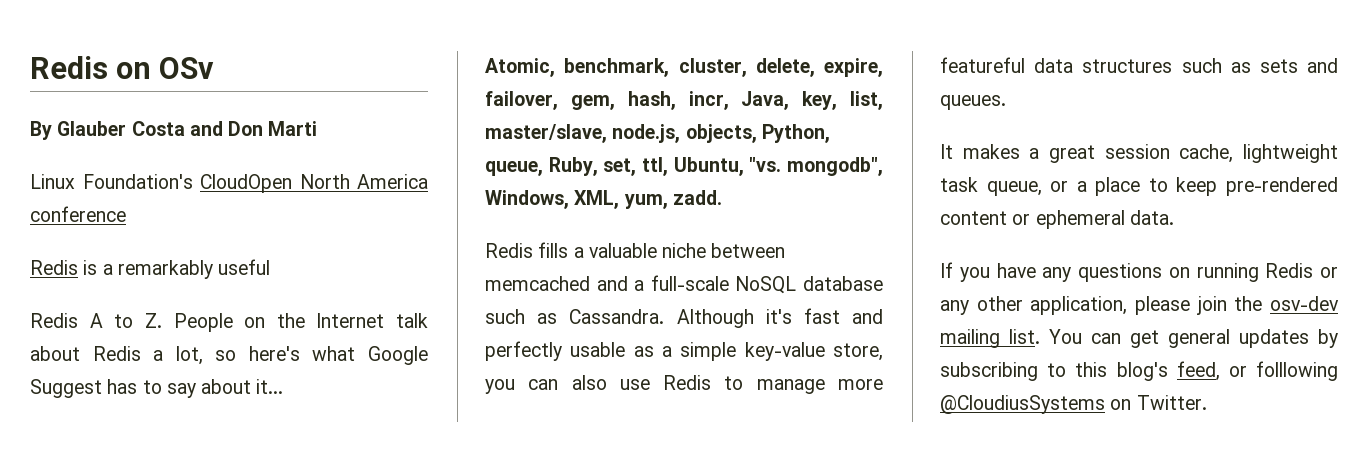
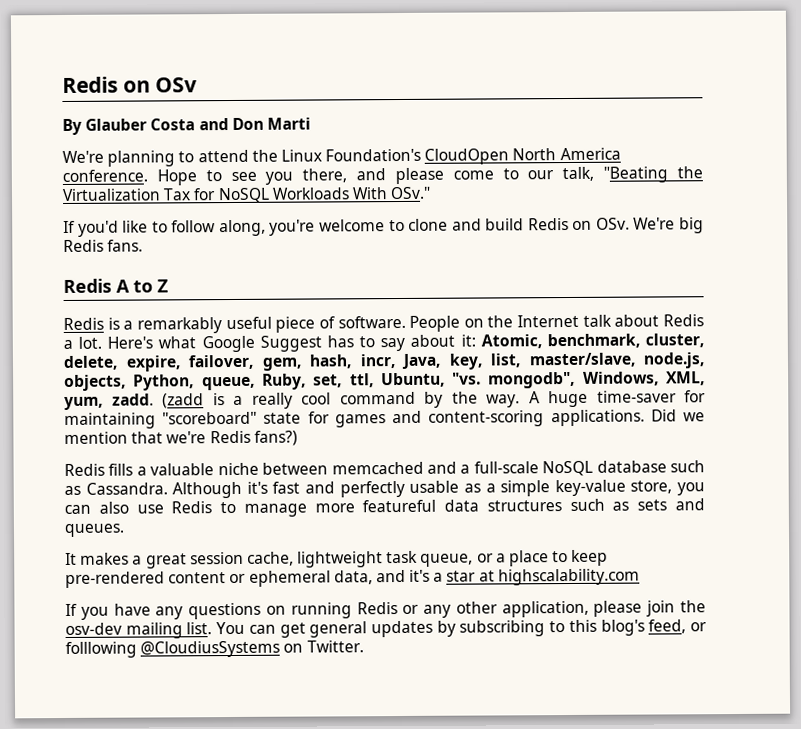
(318, 128) none -> [62,149,278,167] We're planning to attend the
[30,206,126,222] conference -> [62,166,703,186] [62,186,432,204] [63,217,704,237] [63,239,144,252] [63,278,168,293] conference. Hope to see you there, and please come to our talk, "Beating the Virtualization Tax for NoSQL Workloads With OSv." // If you'd like to follow along, you're welcome to clone and build Redis on OSv. We're big Redis fans. // Redis A to Z
[30,313,162,328] // Redis A to Z. -> [275,315,406,333] piece of software.
[175,346,300,365] lot, so here's -> [78,336,154,349] lot. Here's
[256,379,284,394] it... // -> [460,334,476,347] it:
(722, 197) none -> [162,390,706,409] [64,409,705,429] [64,430,298,446] (zadd is a really cool command by the way. A huge time-saver for maintaining "scoreboard" state for games and content-scoring applications. Did we mention that we're Redis fans?)
[1129,210,1174,225] data. -> [333,568,640,586] data, and it's a star at highscalability.com

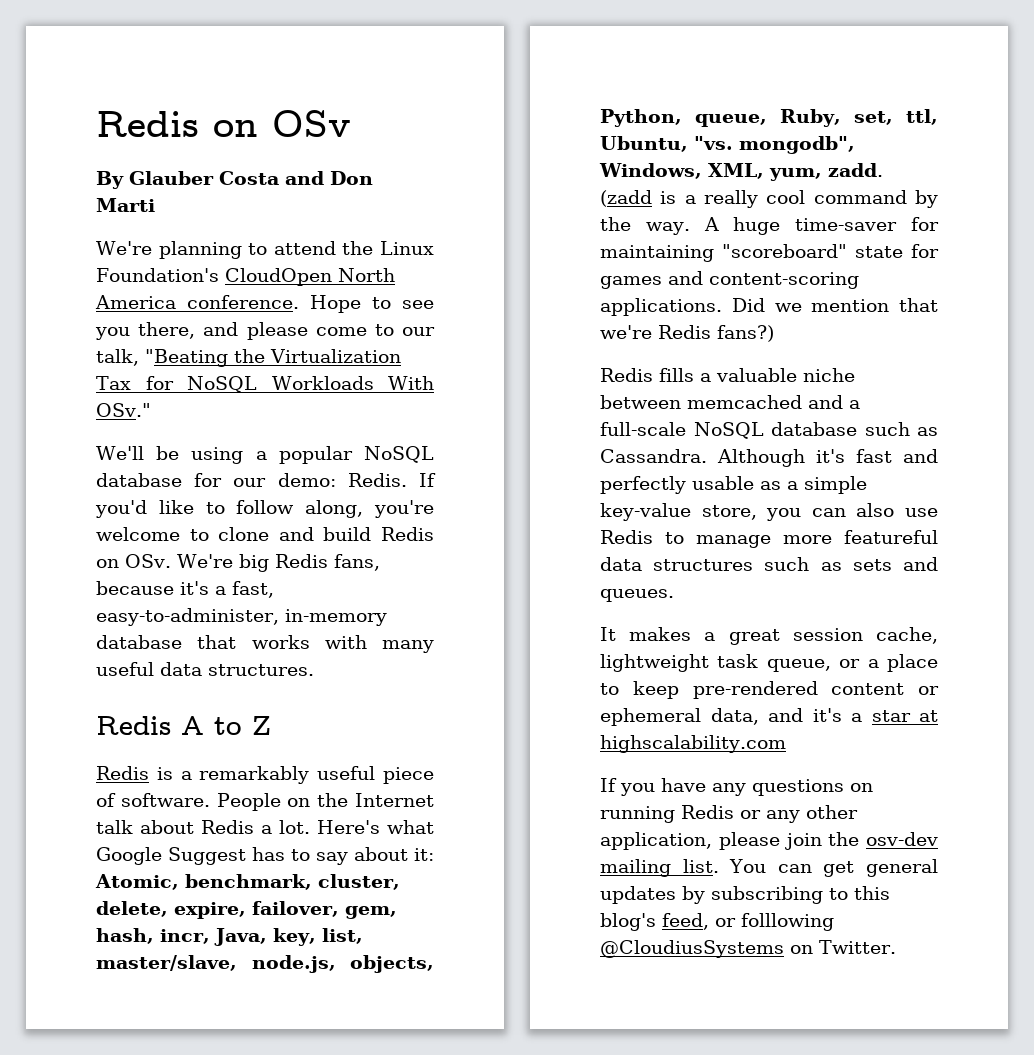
(432, 193) none -> [96,446,434,464] [96,473,407,487] We'll be using a popular NoSQL database for our demo: Redis.
[107,239,144,252] fans. -> [333,554,380,571] [96,581,274,598] [96,608,387,626] [96,635,434,653] [96,662,314,676] fans, because it's a fast, easy-to-administer, in-memory database that works with many useful data structures.

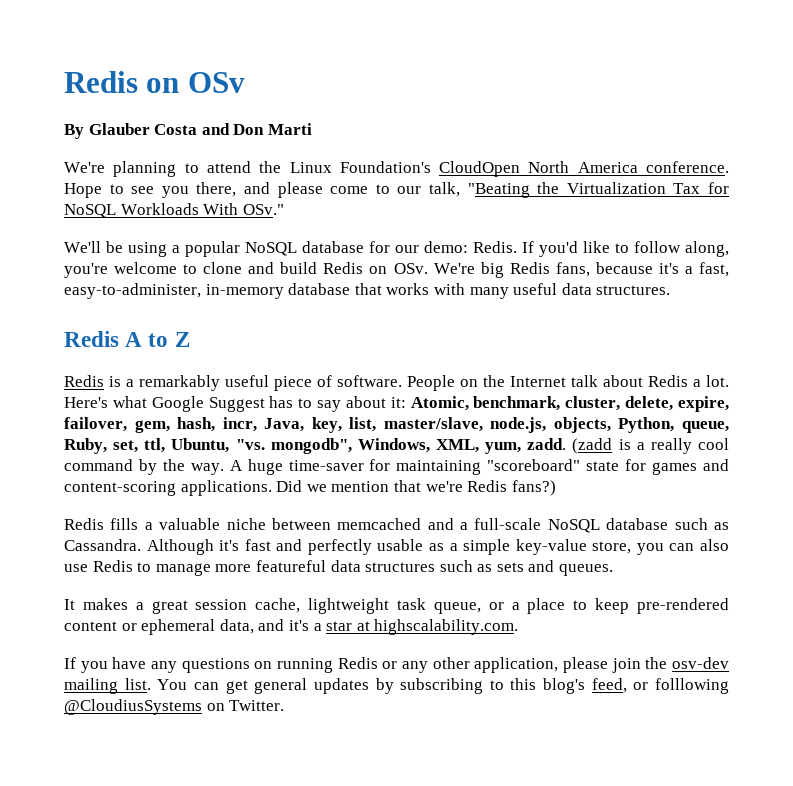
[600,735,786,753] highscalability.com -> [374,619,519,635] highscalability.com.

